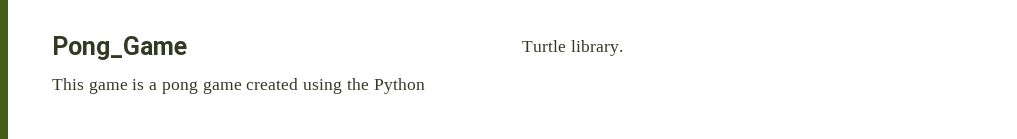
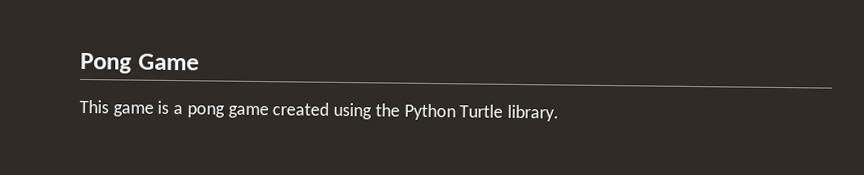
[52,36,187,60] Pong_Game -> [80,52,200,74] Pong Game

